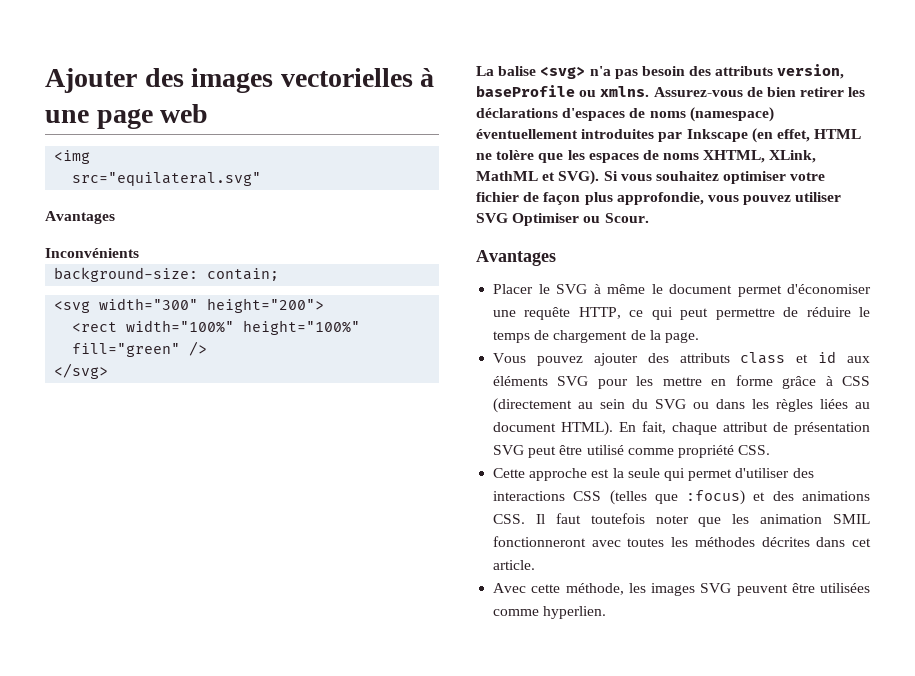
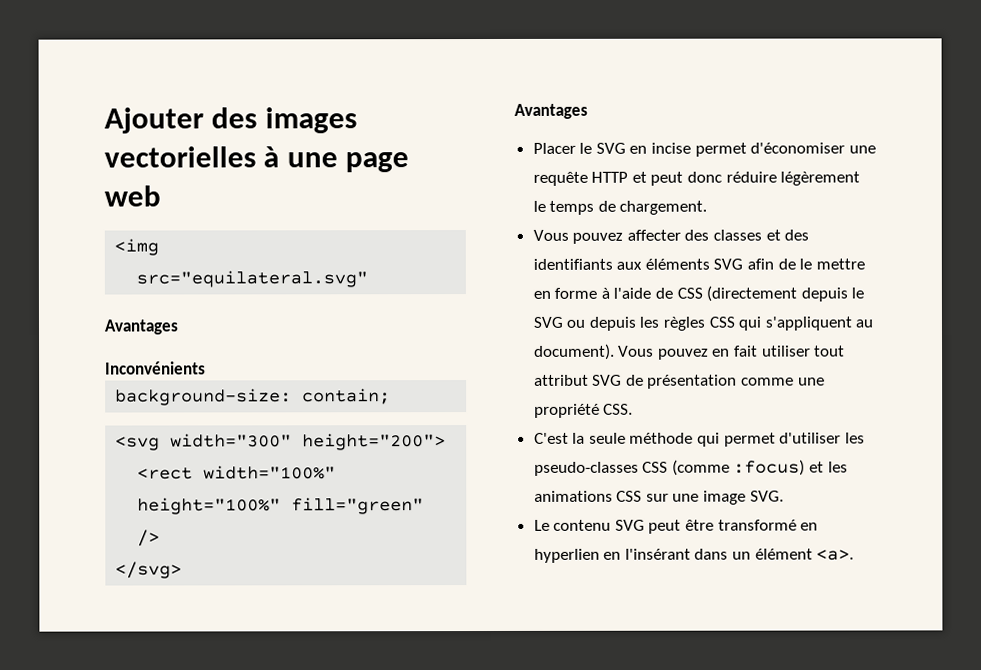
[476,64,845,79] [476,85,866,97] [476,107,774,122] [476,128,862,143] [476,150,817,163] [476,170,826,185] [476,192,842,205] [476,213,649,226] [476,250,556,266] [493,284,871,297] [493,307,870,320] [493,330,699,343] [493,351,870,366] [493,375,870,389] [493,398,649,413] La balise <svg> n'a pas besoin des attributs version, baseProfile ou xmlns. Assurez-vous de bien retirer les déclarations d'espaces de noms (namespace) éventuellement introduites par Inkscape (en effet, HTML ne tolère que les espaces de noms XHTML, XLink, MathML et SVG). Si vous souhaitez optimiser votre fichier de façon plus approfondie, vous pouvez utiliser SVG Optimiser ou Scour. // Avantages // Placer le SVG à même le document permet d'économiser une requête HTTP, ce qui peut permettre de réduire le temps de chargement de la page. // Vous pouvez ajouter des attributs class et id aux éléments SVG pour les mettre en forme grâce à CSS (directement au sein du -> [514,103,588,119] [532,142,876,157] [532,171,861,186] [532,200,708,215] [532,229,810,244] [532,258,865,270] [532,285,865,302] Avantages // Placer le SVG en incise permet d'économiser une requête HTTP et peut donc réduire légèrement le temps de chargement. // Vous pouvez affecter des classes et des identifiants aux éléments SVG afin de le mettre en forme à l'aide de CSS (directement depuis le
[716,399,746,409] dans -> [588,316,636,331] depuis
[820,399,870,409] [493,421,870,436] [493,445,771,458] [493,468,814,481] [493,490,870,505] [493,513,870,527] [493,536,871,547] [493,560,536,570] [493,583,870,596] [493,606,607,619] liées au document HTML). En fait, chaque attribut de présentation SVG peut être utilisé comme propriété CSS. // Cette approche est la seule qui permet d'utiliser des interactions CSS (telles que :focus) et des animations CSS. Il faut toutefois noter que les animation SMIL fonctionneront avec toutes les méthodes décrites dans cet article. // Avec cette méthode, les images SVG peuvent être utilisées comme hyperlien. -> [708,316,874,331] [533,343,846,360] [533,374,825,389] [533,403,634,418] [533,432,865,447] [533,459,848,476] [533,490,784,505] [533,519,819,534] [533,548,855,563] CSS qui s'appliquent au document). Vous pouvez en fait utiliser tout attribut SVG de présentation comme une propriété CSS. // C'est la seule méthode qui permet d'utiliser les pseudo-classes CSS (comme :focus) et les animations CSS sur une image SVG. // Le contenu SVG peut être transformé en hyperlien en l'insérant dans un élément <a>.

